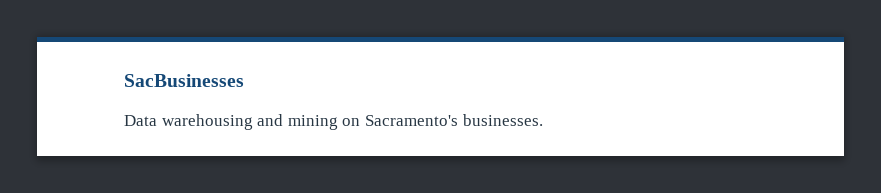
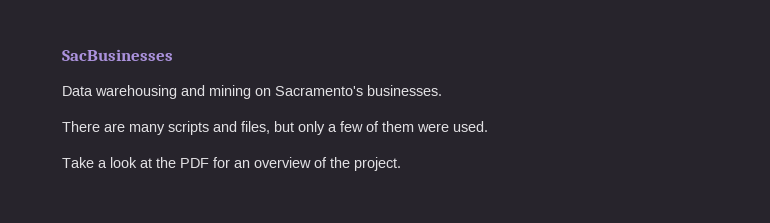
(543, 120) none -> [62,121,488,135] [62,157,401,171] // There are many scripts and files, but only a few of them were used. // Take a look at the PDF for an overview of the project.

